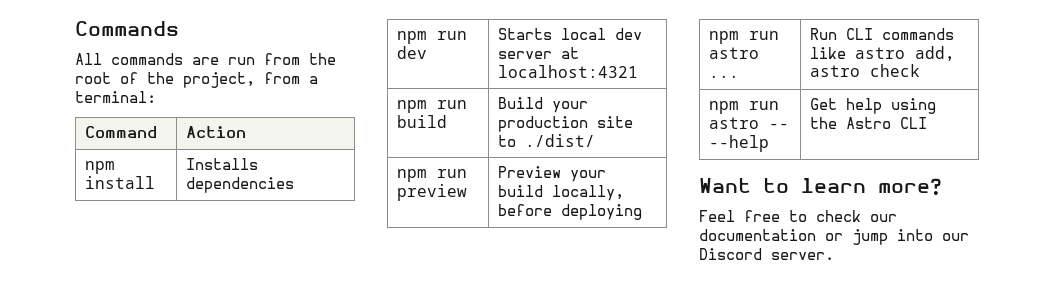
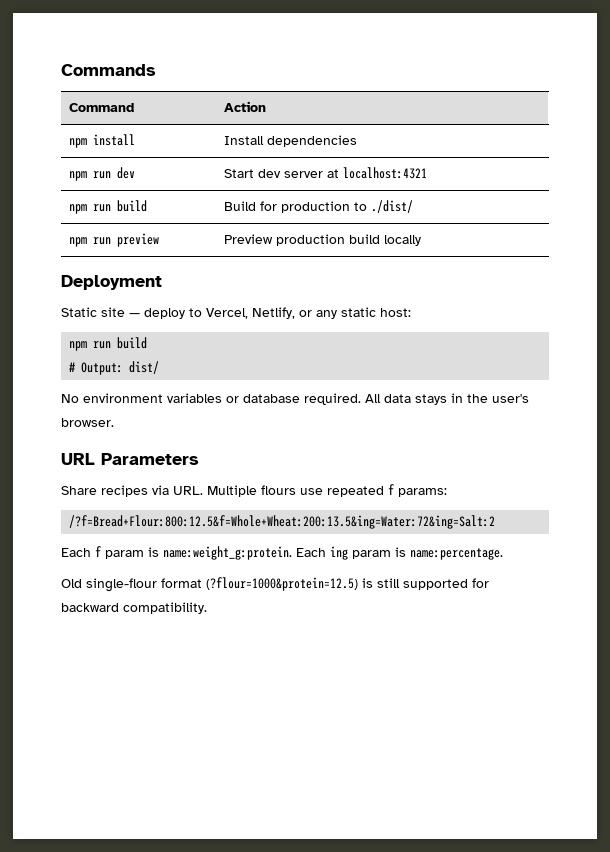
[75,53,336,65] [75,72,318,88] [75,91,156,103] // All commands are run from the root of the project, from a terminal: -> (156, 70) none
[185,158,258,170] Installs -> [223,136,264,145] Install
[497,28,606,40] Starts local -> [223,169,254,178] Start
[551,101,588,113] [497,116,633,132] your production site -> [259,201,350,213] for production
[569,170,606,182] [497,185,624,201] [497,204,642,220] [708,31,779,44] [708,47,759,59] [708,75,739,78] [809,28,954,40] [809,46,954,62] [809,64,920,77] [708,101,779,114] [708,117,789,129] [708,135,769,152] [809,98,936,114] [809,117,927,129] [699,178,942,195] [699,210,897,222] [699,229,969,245] [699,248,834,260] your build locally, before deploying // npm run astro ... | Run CLI commands like astro add, astro check // npm run astro -- --help | Get help using the Astro CLI // Want to learn more? // Feel free to check our documentation or jump into our Discord server. -> [275,234,421,246] [61,275,162,290] [61,307,411,319] [69,337,148,351] [69,361,160,375] [61,393,529,405] [61,418,114,427] [61,453,199,465] [61,484,447,497] [69,515,496,529] [61,546,503,560] [61,577,489,592] [61,602,207,614] production build locally // Deployment // Static site — deploy to Vercel, Netlify, or any static host: // npm run build // # Output: dist/ // No environment variables or database required. All data stays in the user's browser. // URL Parameters // Share recipes via URL. Multiple flours use repeated f params: // /?f=Bread+Flour:800:12.5&f=Whole+Wheat:200:13.5&ing=Water:72&ing=Salt:2 // Each f param is name:weight_g:protein. Each ing param is name:percentage. // Old single-flour format (?flour=1000&protein=12.5) is still supported for backward compatibility.

